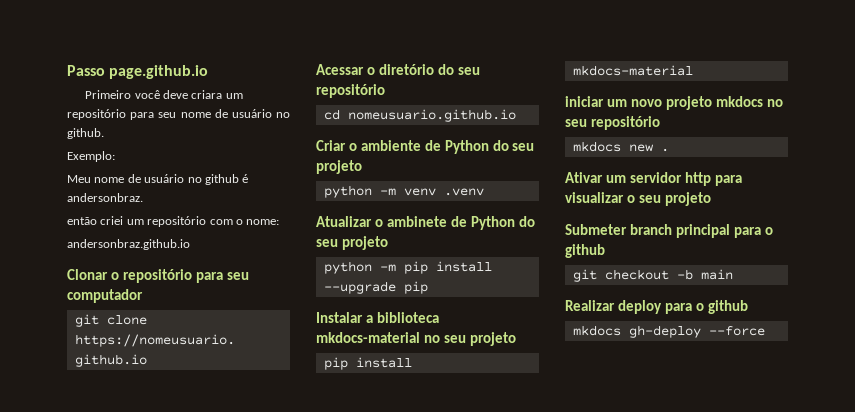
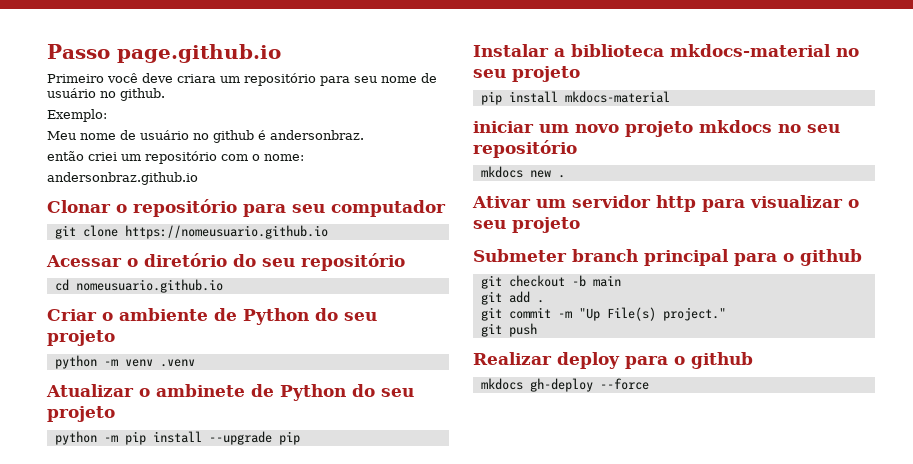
(733, 274) none -> [480,291,544,305] [480,307,726,321] [480,323,537,337] // git add . // git commit -m "Up File(s) project." // git push

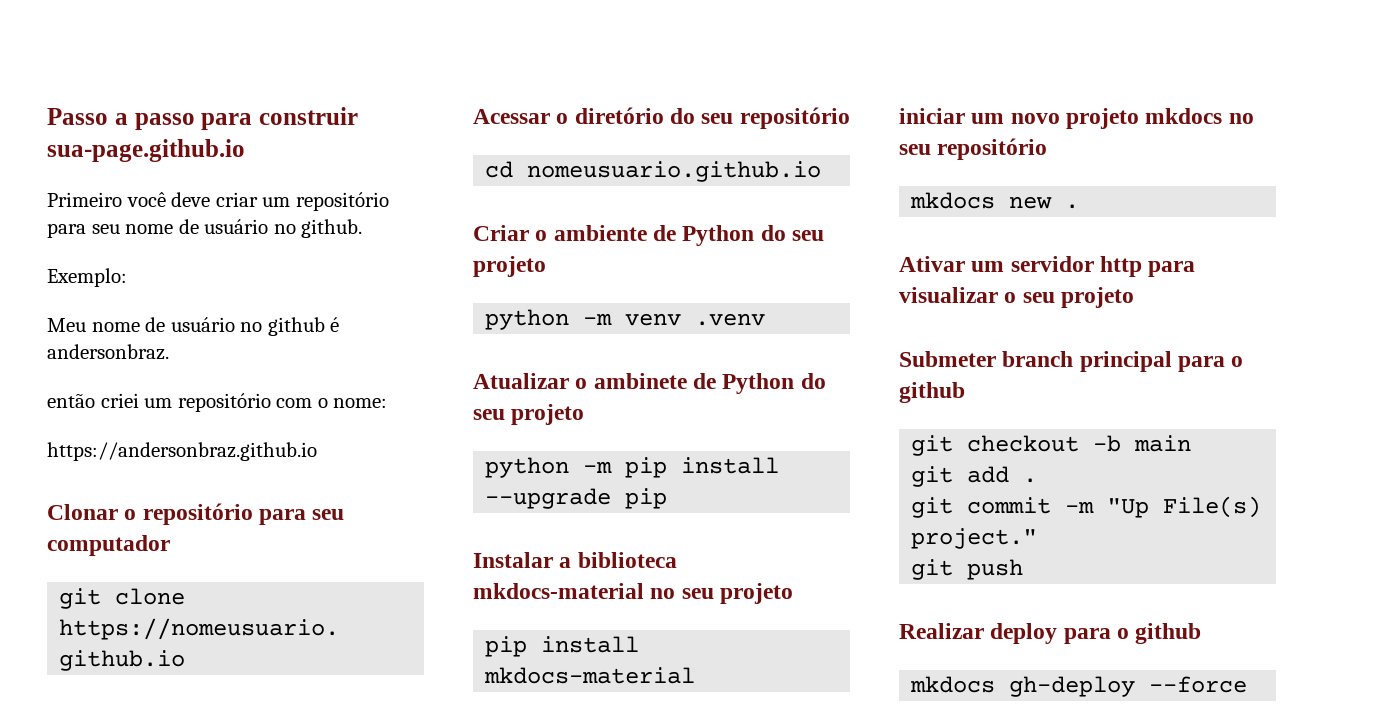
[117,44,281,63] page.github.io -> [114,107,358,130] [47,139,245,162] a passo para construir sua-page.github.io
[177,74,216,83] criara -> [215,192,258,207] criar
[47,172,198,185] andersonbraz.github.io -> [47,442,317,461] https://andersonbraz.github.io

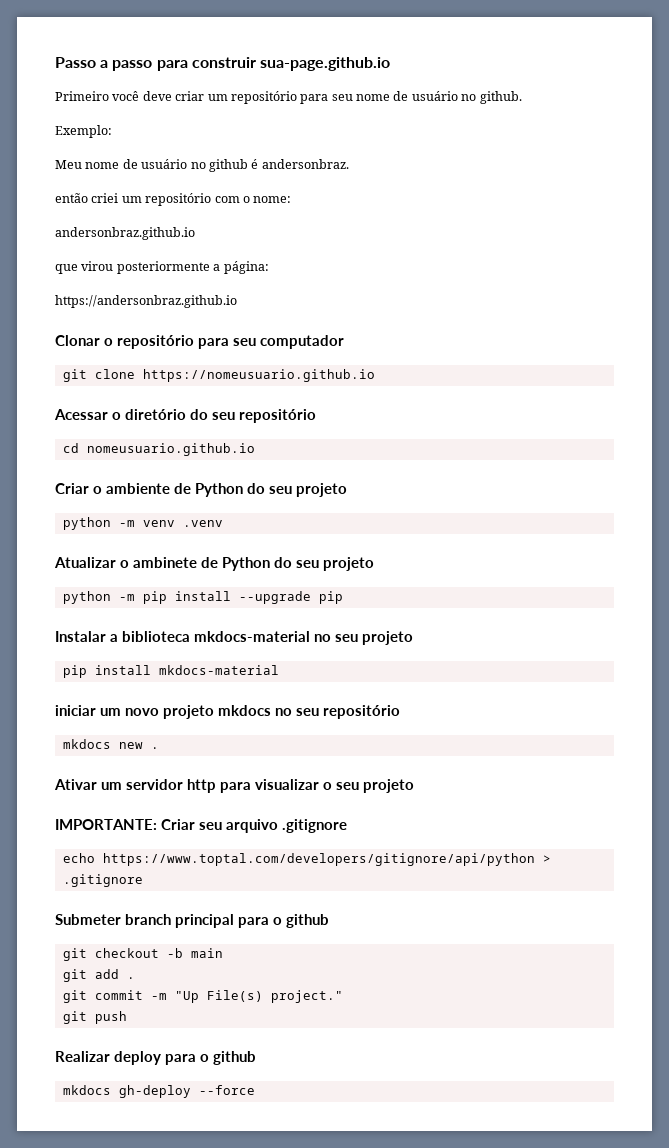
(388, 403) none -> [55,227,195,240] [55,261,269,274] // andersonbraz.github.io // que virou posteriormente a página:
(1135, 297) none -> [55,819,347,833] [62,853,551,866] [62,874,143,887] // IMPORTANTE: Criar seu arquivo .gitignore // echo https://www.toptal.com/developers/gitignore/api/python > .gitignore

